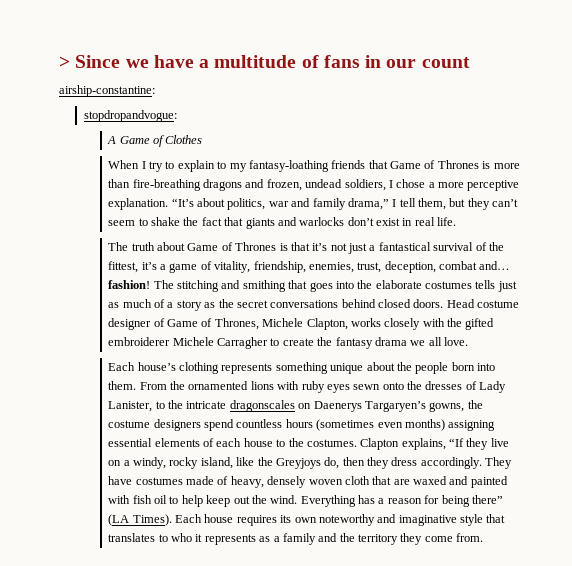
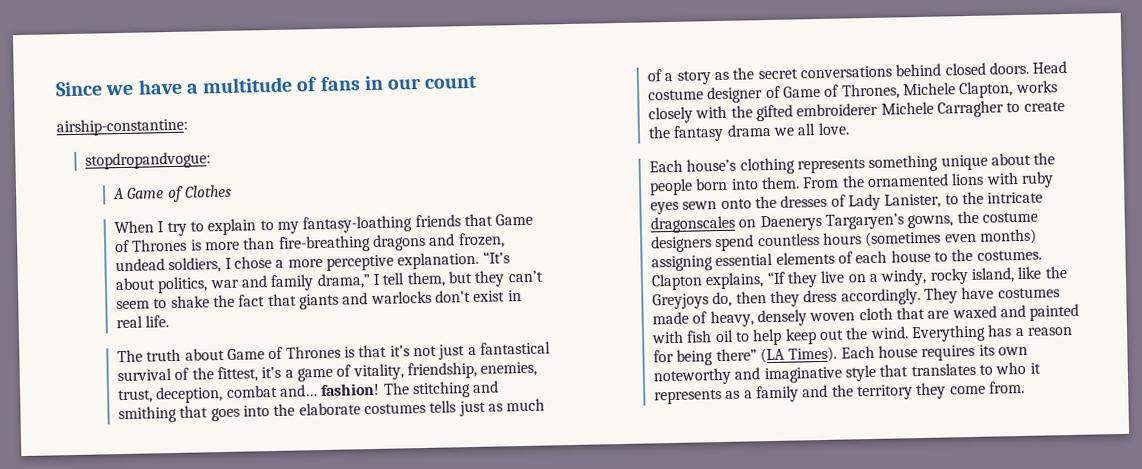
[59,56,70,68] > -> (55, 89) none

